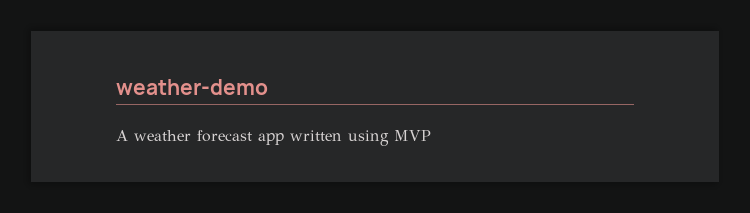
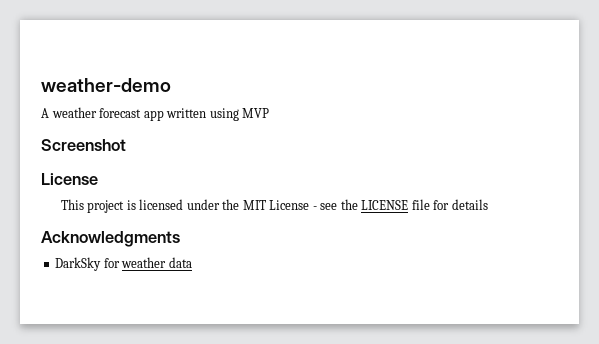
(431, 135) none -> [41,139,126,151] [41,173,98,185] [60,199,488,213] [41,231,180,247] [55,257,192,271] // Screenshot // License // This project is licensed under the MIT License - see the LICENSE file for details // Acknowledgments // DarkSky for weather data

